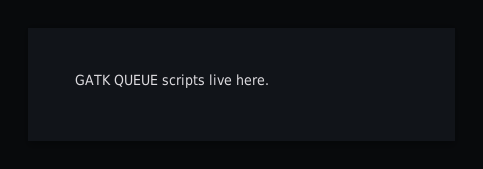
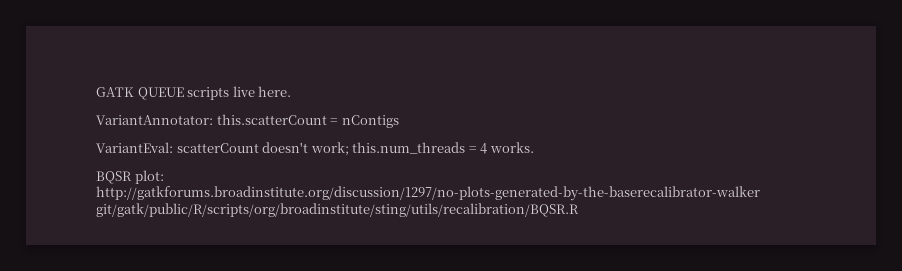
(269, 80) none -> [96,114,399,128] [96,142,534,156] [96,170,164,184] [96,186,760,201] [96,203,579,217] // VariantAnnotator: this.scatterCount = nContigs // VariantEval: scatterCount doesn't work; this.num_threads = 4 works. // BQSR plot: http://gatkforums.broadinstitute.org/discussion/1297/no-plots-generated-by-the-baserecalibrator-walker git/gatk/public/R/scripts/org/broadinstitute/sting/utils/recalibration/BQSR.R

